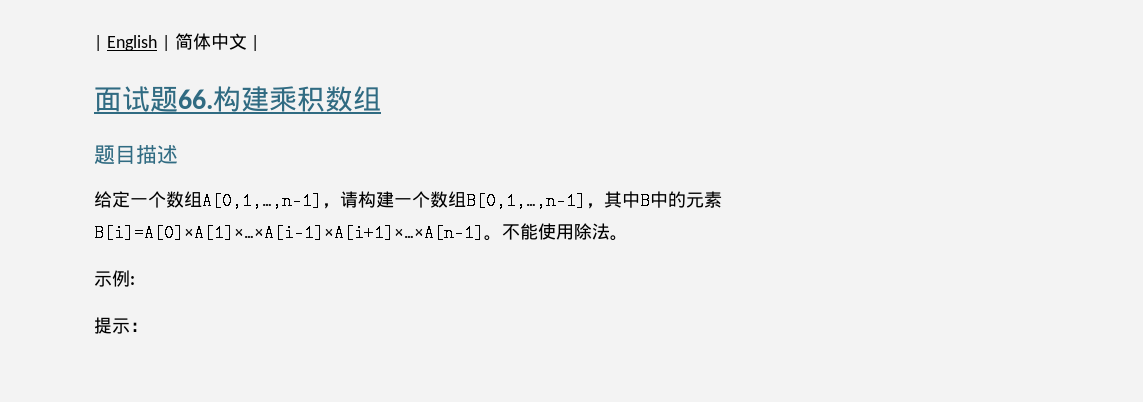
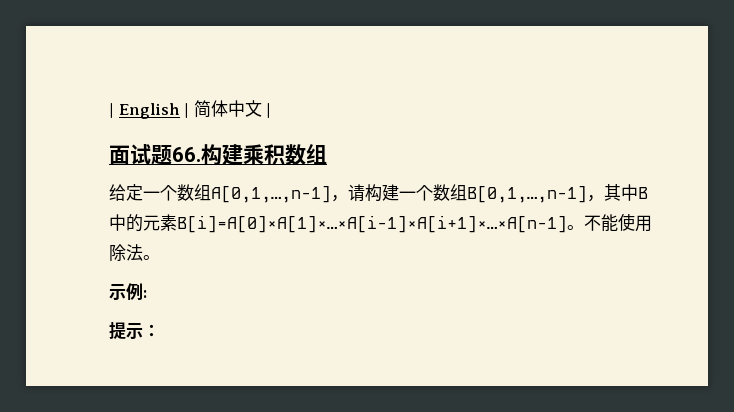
[94,145,178,165] // 题目描述 -> (327, 154) none

